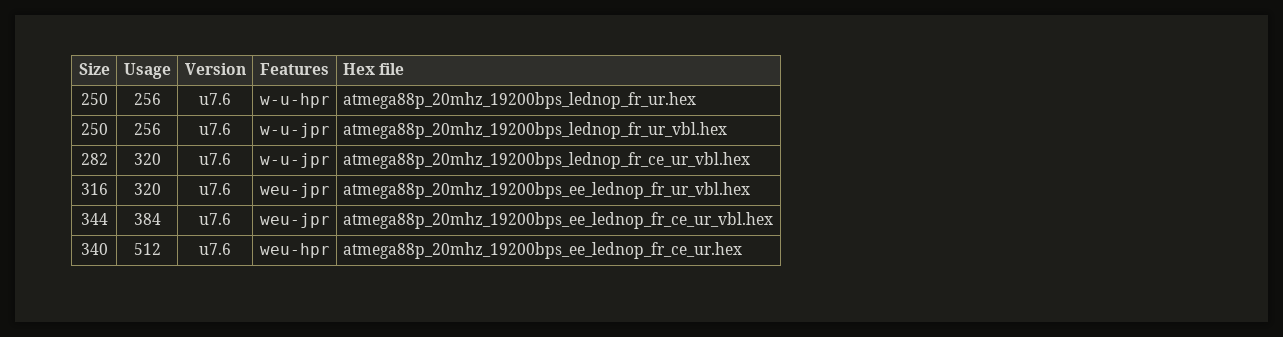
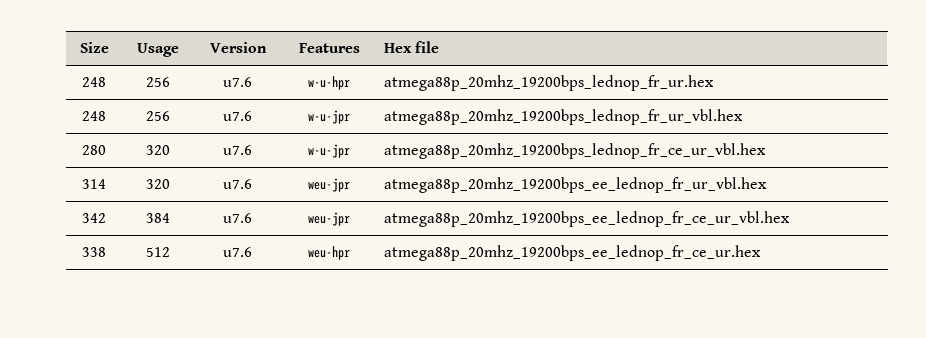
[80,93,108,105] 250 -> [82,77,106,87] 248
[80,123,108,135] 250 -> [82,111,106,121] 248
[80,153,108,165] 282 -> [82,145,106,155] 280
[80,183,108,195] 316 -> [82,179,106,189] 314
[80,213,108,225] 344 -> [82,213,106,223] 342
[80,243,108,255] 340 -> [82,247,106,257] 338

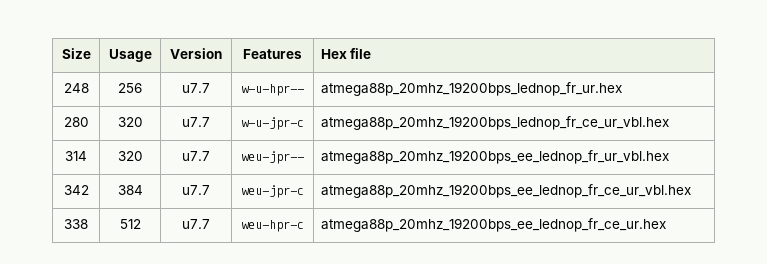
[223,77,252,87] [308,76,350,90] u7.6 | w-u-hpr -> [182,83,210,93] [241,84,304,96] u7.7 | w-u-hpr--
[82,111,106,121] [145,111,170,121] [223,111,252,121] [308,110,350,124] [384,109,744,125] // 248 | 256 | u7.6 | w-u-jpr | atmega88p_20mhz_19200bps_lednop_fr_ur_vbl.hex -> (622, 89) none
[223,145,252,155] [308,144,350,158] u7.6 | w-u-jpr -> [182,117,210,127] [241,117,304,130] u7.7 | w-u-jpr-c
[223,179,252,189] [308,178,350,192] u7.6 | weu-jpr -> [182,151,210,161] [241,151,304,164] u7.7 | weu-jpr--
[223,213,252,223] [308,212,350,226] u7.6 | weu-jpr -> [182,185,210,195] [241,185,304,198] u7.7 | weu-jpr-c
[223,247,252,257] [308,246,350,260] u7.6 | weu-hpr -> [182,219,210,229] [241,220,304,232] u7.7 | weu-hpr-c

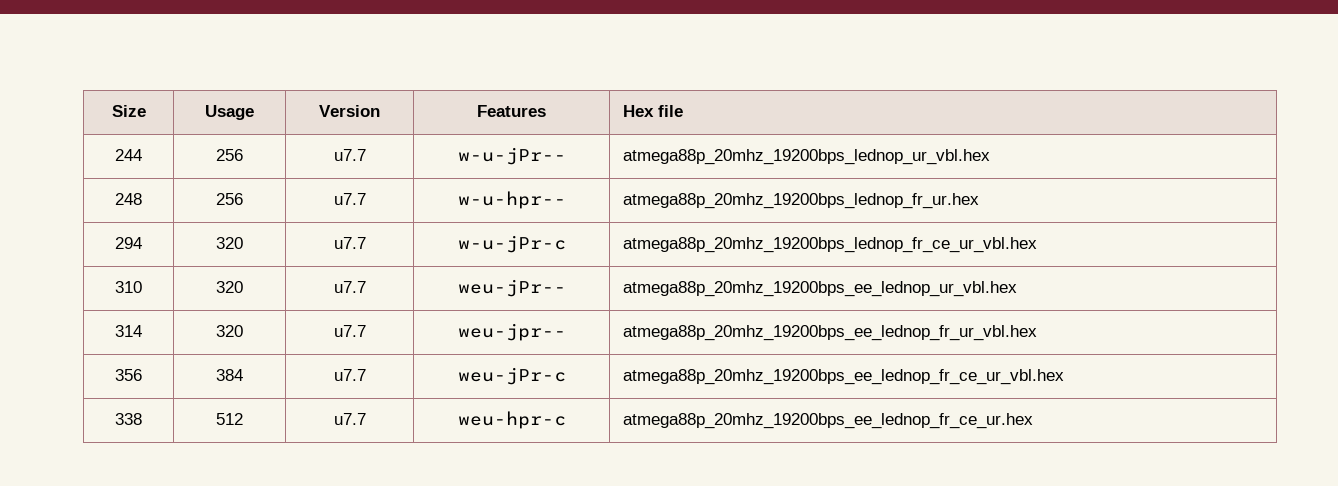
(372, 53) none -> [115,149,142,161] [216,149,243,161] [333,149,366,161] [457,147,566,165] [623,149,991,165] // 244 | 256 | u7.7 | w-u-jPr-- | atmega88p_20mhz_19200bps_lednop_ur_vbl.hex
[63,117,89,127] [117,117,143,127] [182,117,210,127] [241,117,304,130] 280 | 320 | u7.7 | w-u-jpr-c -> [115,237,142,249] [216,237,243,249] [333,237,366,249] [457,235,566,253] 294 | 320 | u7.7 | w-u-jPr-c
(669, 123) none -> [115,281,142,293] [216,281,243,293] [333,281,366,293] [457,279,566,297] [623,281,1018,297] // 310 | 320 | u7.7 | weu-jPr-- | atmega88p_20mhz_19200bps_ee_lednop_ur_vbl.hex
[63,185,89,195] 342 -> [115,369,142,381] 356
[241,185,304,198] weu-jpr-c -> [457,367,566,385] weu-jPr-c

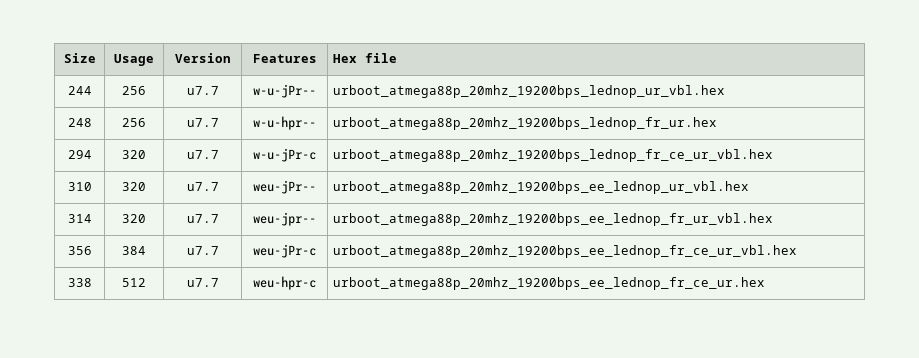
[623,149,991,165] atmega88p_20mhz_19200bps_lednop_ur_vbl.hex -> [332,85,725,98] urboot_atmega88p_20mhz_19200bps_lednop_ur_vbl.hex
[623,193,980,209] atmega88p_20mhz_19200bps_lednop_fr_ur.hex -> [332,117,717,130] urboot_atmega88p_20mhz_19200bps_lednop_fr_ur.hex
[623,237,1038,253] atmega88p_20mhz_19200bps_lednop_fr_ce_ur_vbl.hex -> [332,149,773,162] urboot_atmega88p_20mhz_19200bps_lednop_fr_ce_ur_vbl.hex
[623,281,1018,297] atmega88p_20mhz_19200bps_ee_lednop_ur_vbl.hex -> [332,181,749,194] urboot_atmega88p_20mhz_19200bps_ee_lednop_ur_vbl.hex
[623,325,1038,341] atmega88p_20mhz_19200bps_ee_lednop_fr_ur_vbl.hex -> [332,213,773,226] urboot_atmega88p_20mhz_19200bps_ee_lednop_fr_ur_vbl.hex
[623,369,1065,385] atmega88p_20mhz_19200bps_ee_lednop_fr_ce_ur_vbl.hex -> [332,245,797,258] urboot_atmega88p_20mhz_19200bps_ee_lednop_fr_ce_ur_vbl.hex
[623,413,1034,429] atmega88p_20mhz_19200bps_ee_lednop_fr_ce_ur.hex -> [332,277,765,290] urboot_atmega88p_20mhz_19200bps_ee_lednop_fr_ce_ur.hex

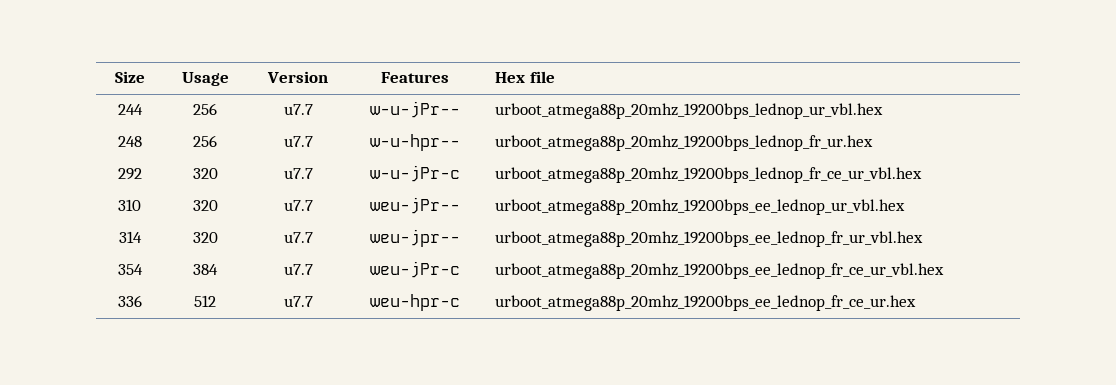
[67,150,92,159] 294 -> [117,168,142,180] 292
[67,246,92,255] 356 -> [117,264,143,275] 354
[67,278,92,287] 338 -> [117,295,142,307] 336

